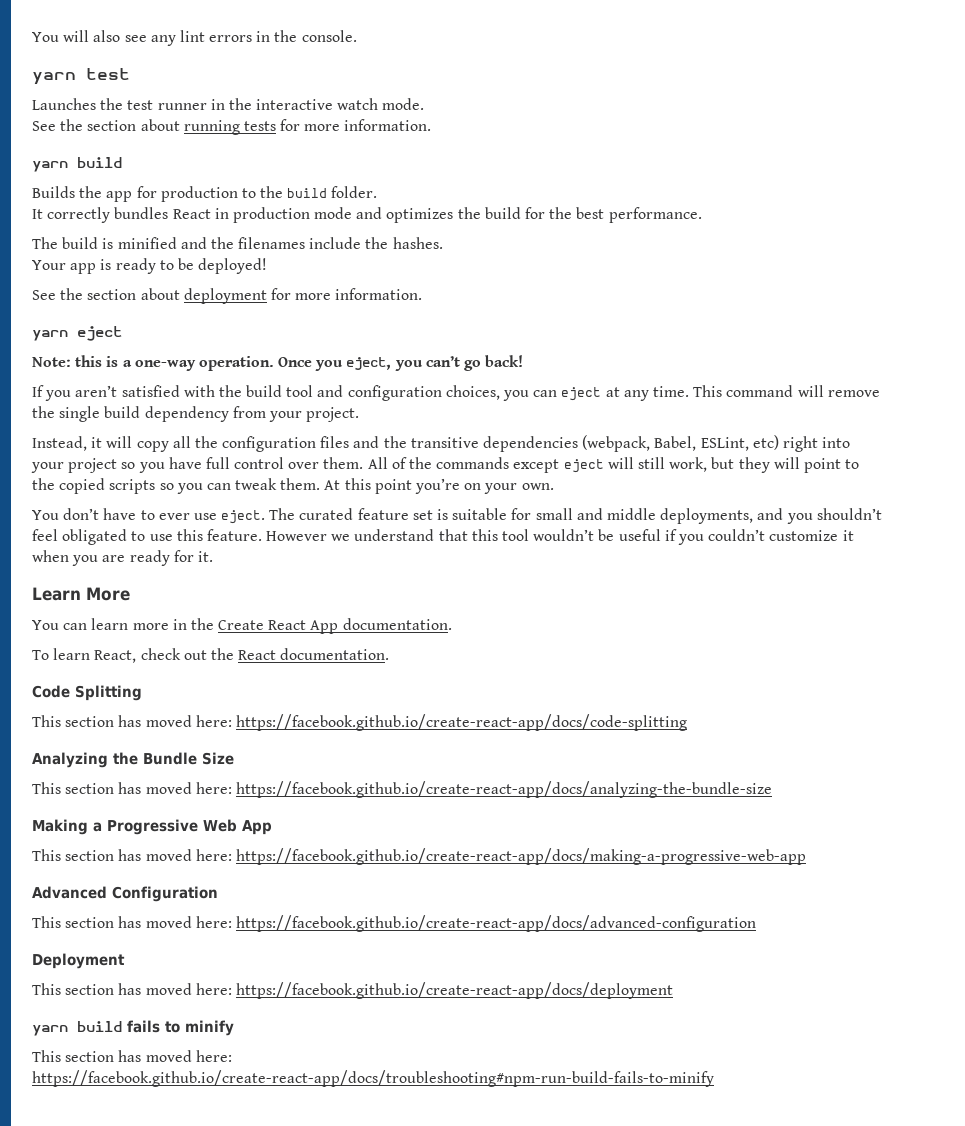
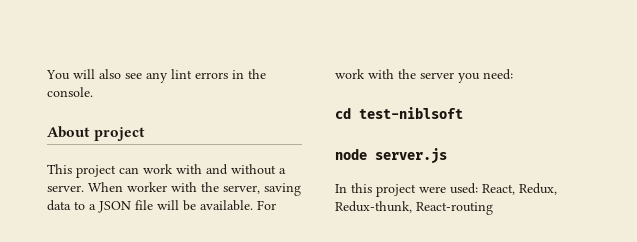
[32,68,130,85] [32,98,425,110] [32,119,432,135] [32,157,122,172] [32,186,378,202] [32,207,702,223] [32,237,443,249] [32,258,268,274] [32,288,423,304] [32,326,122,341] [32,355,524,371] [32,385,880,401] [32,406,360,422] [32,435,851,452] [31,457,860,473] [32,478,554,494] [32,508,882,524] [32,529,854,545] [32,550,213,566] [32,587,130,601] [32,618,452,634] [32,648,390,663] [32,685,142,701] [32,714,687,731] [32,752,234,768] [32,781,772,798] [32,819,272,835] [32,848,806,865] [32,886,218,902] [32,915,756,932] [32,953,125,969] [32,982,673,999] [32,1020,234,1036] [32,1050,232,1062] [32,1070,714,1087] yarn test // Launches the test runner in the interactive watch mode. // See the section about running tests for more information. // yarn build // Builds the app for production to the build folder. // It correctly bundles React in production mode and optimizes the build for the best performance. // The build is minified and the filenames include the hashes. // Your app is ready to be deployed! // See the section about deployment for more information. // yarn eject // Note: this is a one-way operation. Once you eject, you can’t go back! // If you aren’t satisfied with the build tool and configuration choices, you can eject at any time. This command will remove the single build dependency from your project. // Instead, it will copy all the configuration files and the transitive dependencies (webpack, Babel, ESLint, etc) right into your project so you have full control over them. All of the commands except eject will still work, but they will point to the copied scripts so you can tweak them. At this point you’re on your own. // You don’t have to ever use eject. The curated feature set is suitable for small and middle deployments, and you shouldn’t feel obligated to use this feature. However we understand that this tool wouldn’t be useful if you couldn’t customize it when you are ready for it. // Learn More // You can learn more in the Create React App documentation. // To learn React, check out the React documentation. // Code Splitting // This section has moved here: https://facebook.github.io/create-react-app/docs/code-splitting // Analyzing the Bundle Size // This section has moved here: https://facebook.github.io/create-react-app/docs/analyzing-the-bundle-size // Making a Progressive Web App // This section has moved here: https://facebook.github.io/create-react-app/docs/making-a-progressive-web-app // Advanced Configuration // This section has moved here: https://facebook.github.io/create-react-app/docs/advanced-configuration // Deployment // This section has moved here: https://facebook.github.io/create-react-app/docs/deployment // yarn build fails to minify // This section has moved here: https://facebook.github.io/create-react-app/docs/troubleshooting#npm-run-build-fails-to-minify -> [47,126,146,141] [47,164,286,178] [47,182,301,196] [47,200,276,213] [335,69,513,83] [335,107,463,119] [335,148,447,164] [335,183,557,197] [335,201,493,215] About project // This project can work with and without a server. When worker with the server, saving data to a JSON file will be available. For work with the server you need: // cd test-niblsoft // node server.js // In this project were used: React, Redux, Redux-thunk, React-routing

